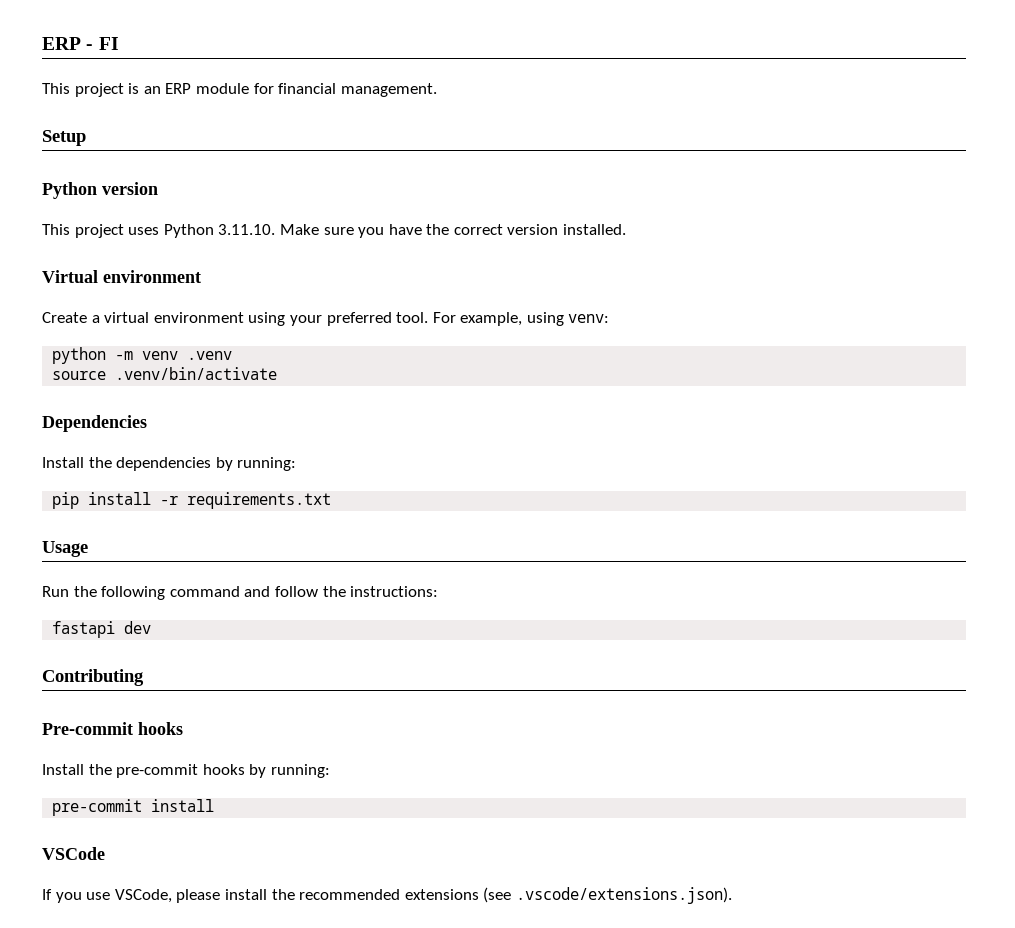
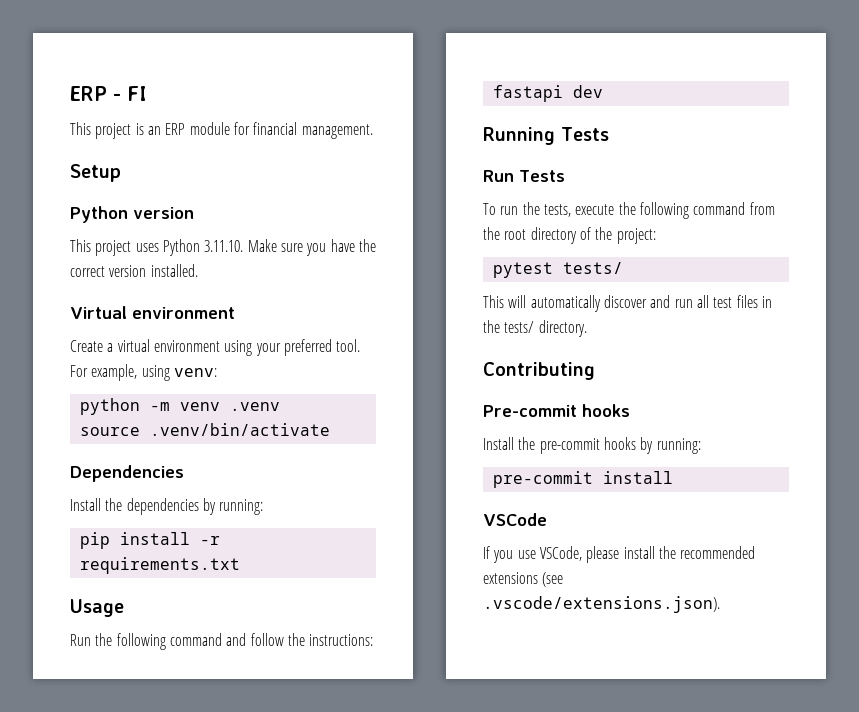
(152, 627) none -> [483,127,609,145] [483,170,565,182] [483,202,775,219] [483,227,656,244] [492,262,623,278] [483,295,772,312] [483,320,587,337] // Running Tests // Run Tests // To run the tests, execute the following command from the root directory of the project: // pytest tests/ // This will automatically discover and run all test files in the tests/ directory.

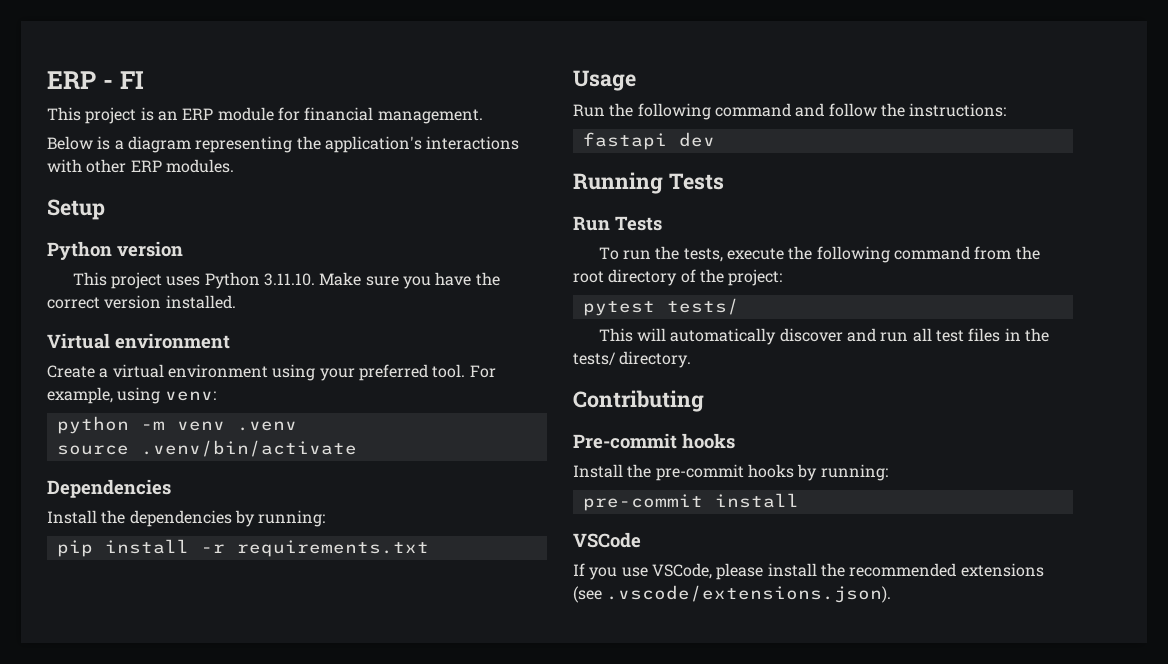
(373, 131) none -> [47,136,520,153] [47,159,234,173] // Below is a diagram representing the application's interactions with other ERP modules.

